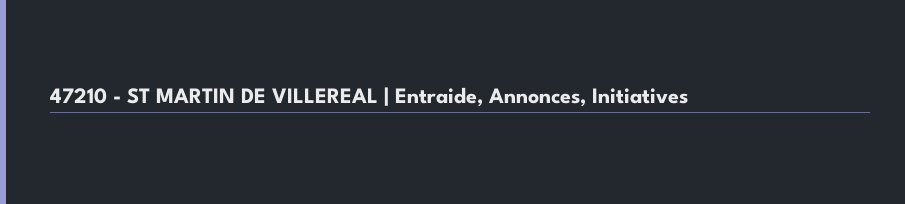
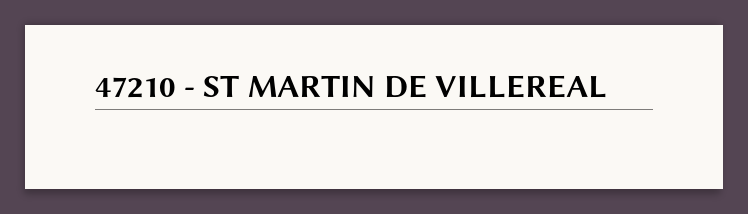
[384,87,688,107] | Entraide, Annonces, Initiatives -> (608, 86) none

